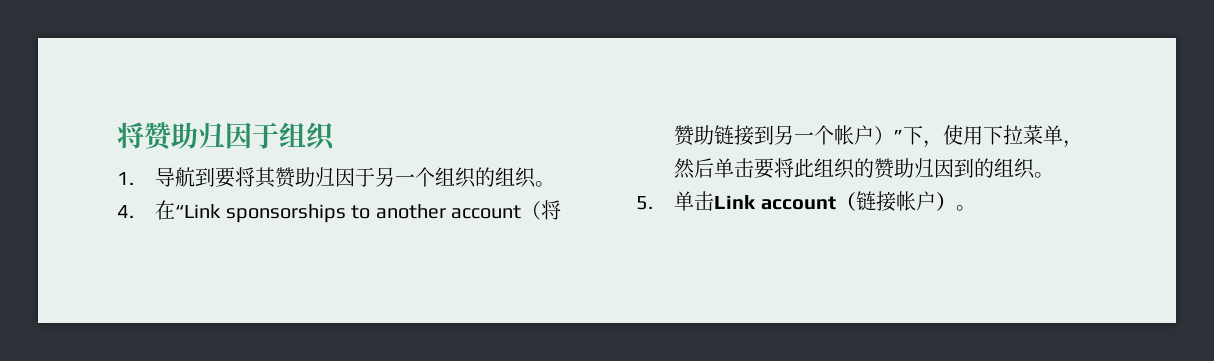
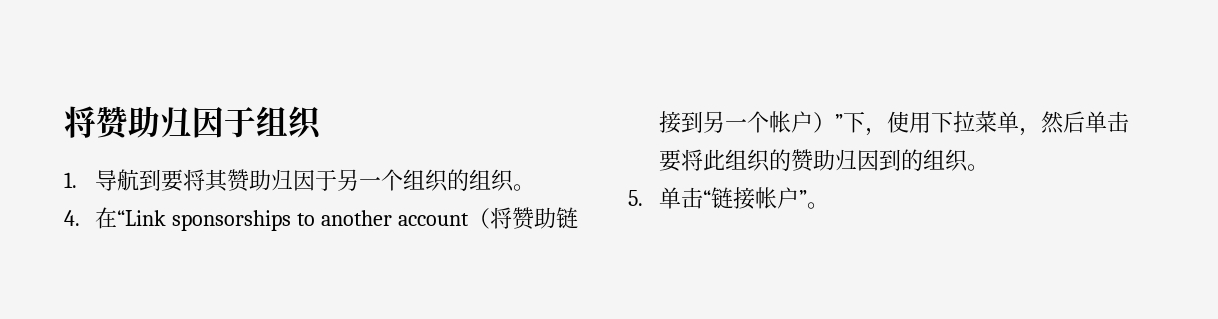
[714,192,856,211] Link account（ -> [703,190,712,206] “
[935,192,956,211] ） -> [799,190,808,206] ”

